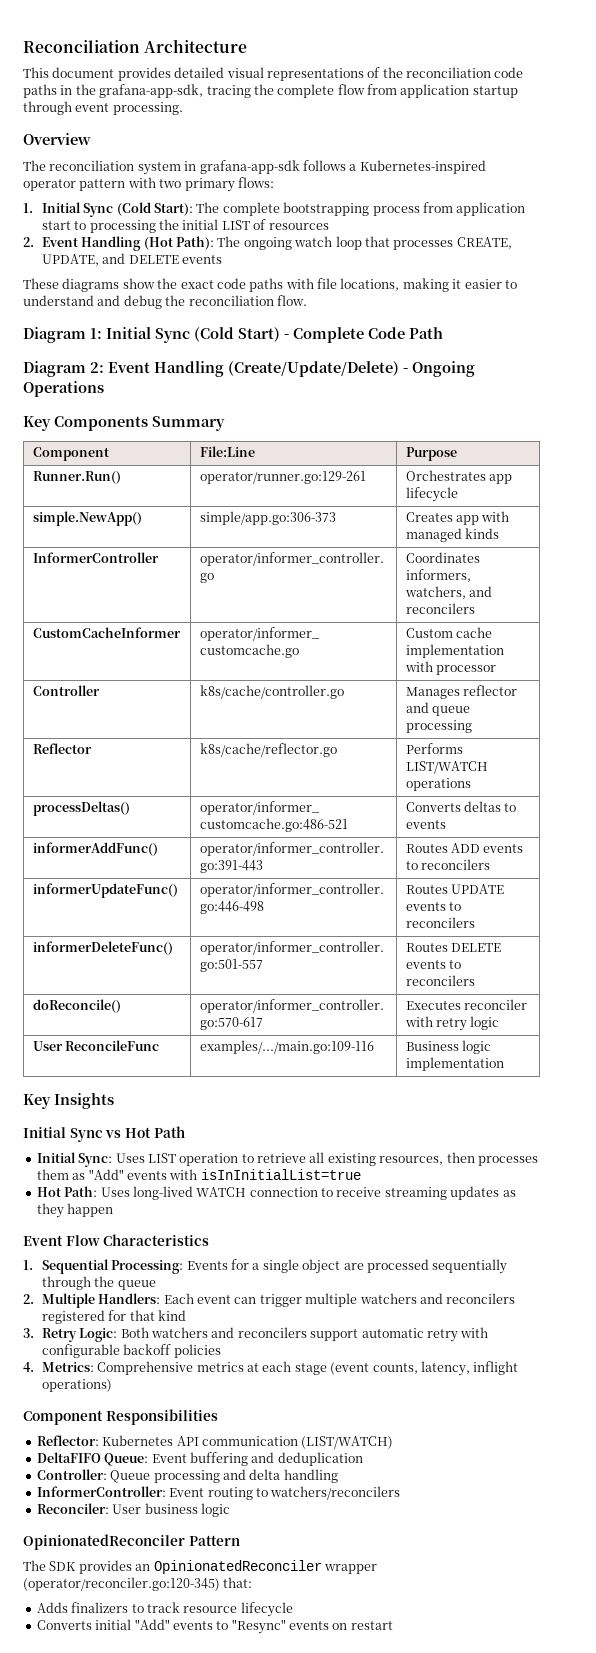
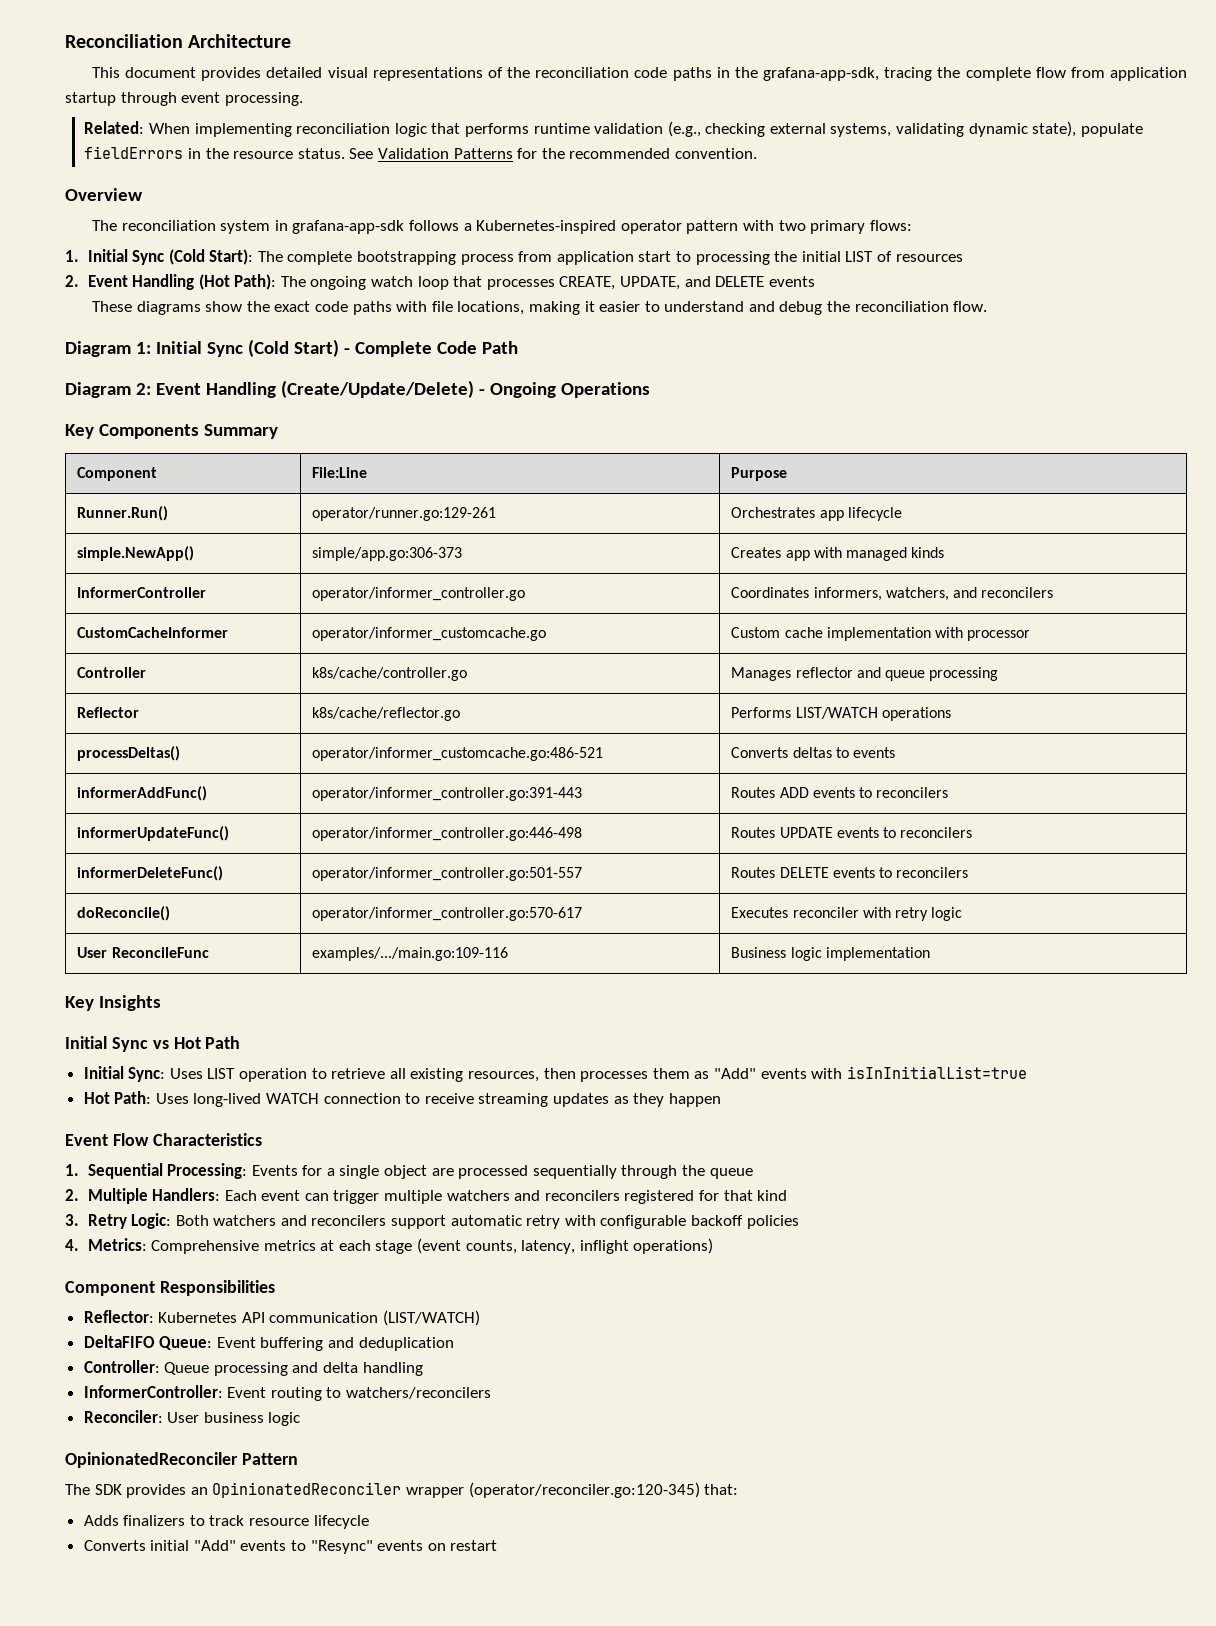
(183, 108) none -> [84,121,1143,137] [84,146,757,159] // Related: When implementing reconciliation logic that performs runtime validation (e.g., checking external systems, validating dynamic state), populate fieldErrors in the resource status. See Validation Patterns for the recommended convention.

